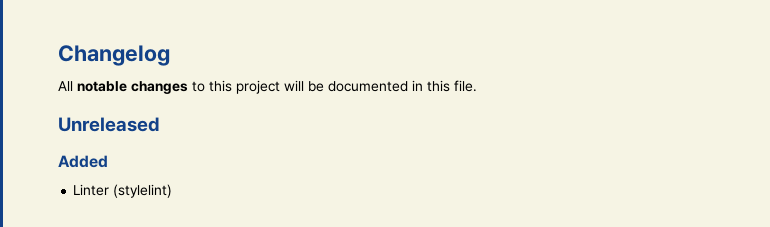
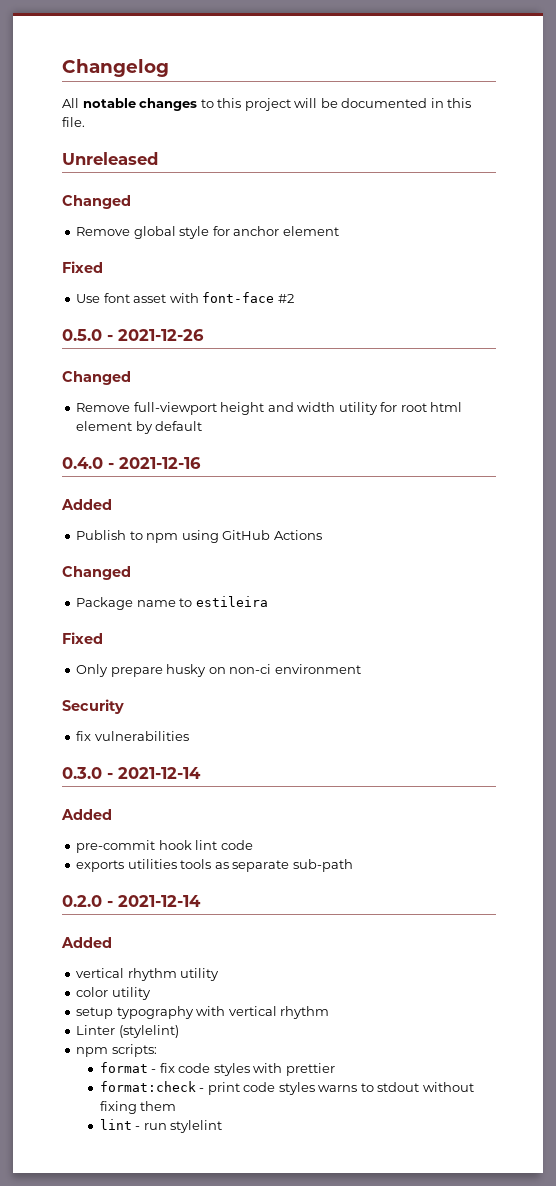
[58,155,108,168] [73,184,173,198] Added // Linter (stylelint) -> [62,195,131,209] [76,226,339,239] [62,261,103,273] [76,292,294,303] [62,329,204,341] [62,371,131,385] [76,402,463,415] [76,421,203,434] [62,457,201,469] [61,499,112,510] [76,530,322,543] [62,566,131,580] [76,596,268,610] [62,632,103,644] [76,664,361,677] [62,699,124,714] [76,731,189,741] [62,767,201,779] [61,809,112,820] [76,840,253,853] [76,859,353,872] [62,895,201,907] [61,937,112,948] [76,968,220,981] [76,987,151,1000] [76,1006,330,1019] [76,1025,179,1038] [76,1044,157,1057] [99,1062,335,1076] [99,1081,474,1095] [99,1101,177,1114] [99,1119,223,1133] Changed // Remove global style for anchor element // Fixed // Use font asset with font-face #2 // 0.5.0 - 2021-12-26 // Changed // Remove full-viewport height and width utility for root html element by default // 0.4.0 - 2021-12-16 // Added // Publish to npm using GitHub Actions // Changed // Package name to estileira // Fixed // Only prepare husky on non-ci environment // Security // fix vulnerabilities // 0.3.0 - 2021-12-14 // Added // pre-commit hook lint code // exports utilities tools as separate sub-path // 0.2.0 - 2021-12-14 // Added // vertical rhythm utility // color utility // setup typography with vertical rhythm // Linter (stylelint) // npm scripts: // format - fix code styles with prettier // format:check - print code styles warns to stdout without fixing them // lint - run stylelint

